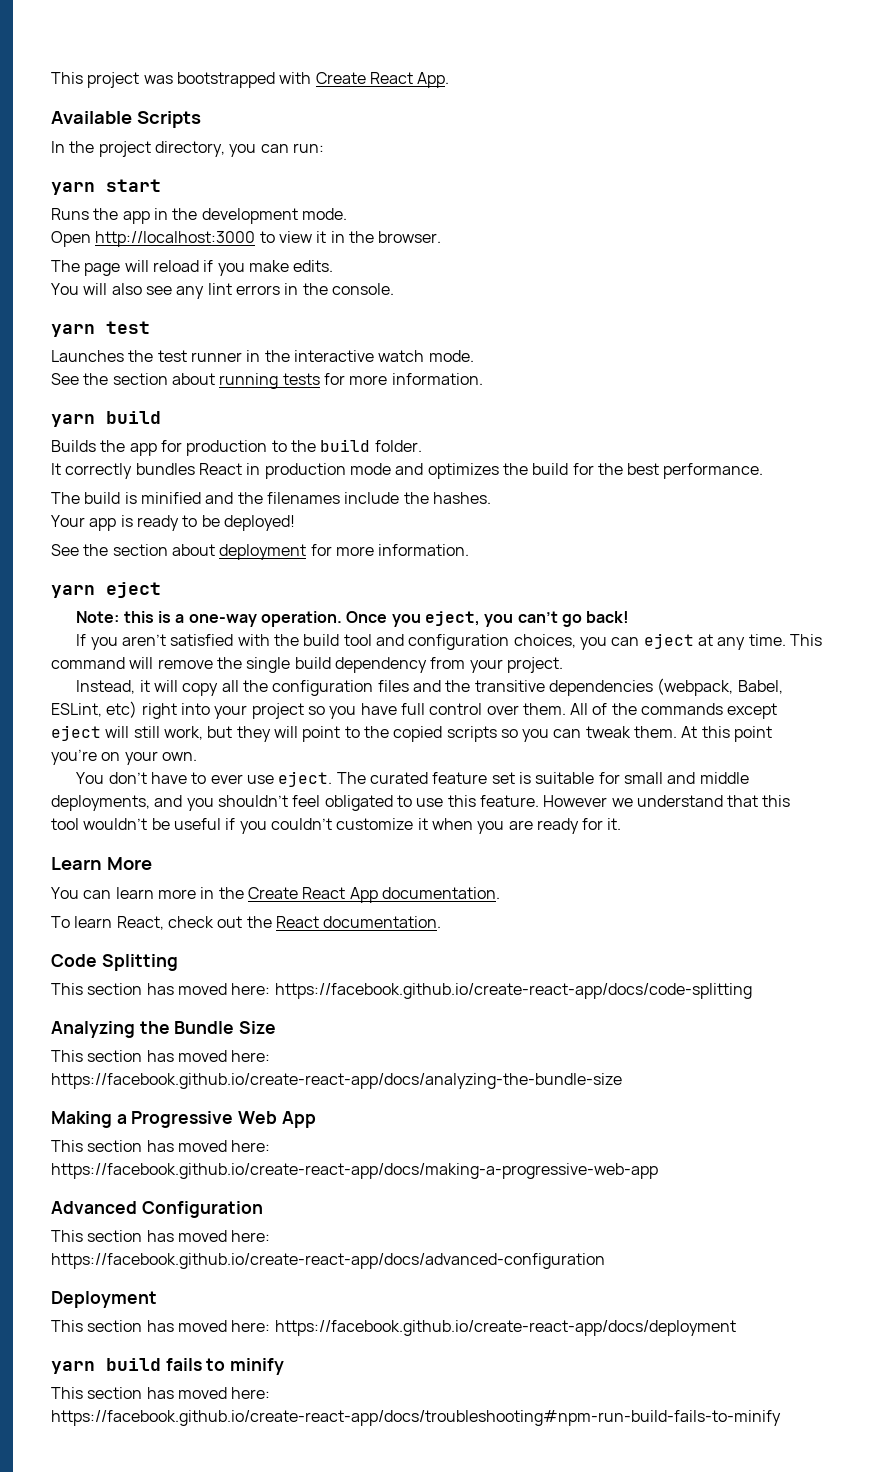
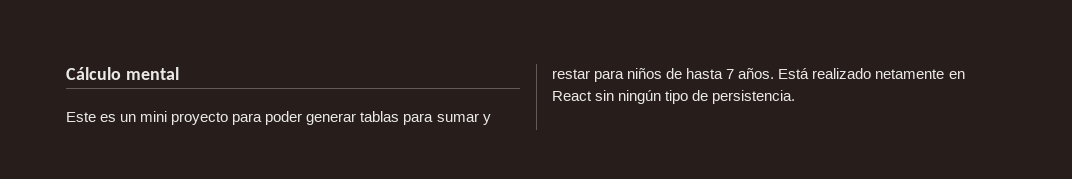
[51,72,450,88] [51,111,201,128] [51,141,324,157] [51,179,161,195] [51,208,347,224] [51,231,442,247] [51,260,334,276] [51,283,394,299] [51,321,150,337] [51,350,474,362] [51,373,483,389] [51,411,161,427] [51,439,422,456] [51,463,764,479] [51,492,491,504] [51,515,295,531] [51,544,470,560] [51,582,161,598] [76,611,630,627] [76,633,822,650] [51,657,563,673] [76,678,783,696] [51,701,778,719] [51,725,773,742] [51,749,197,765] [76,771,749,787] [51,795,791,811] [51,818,622,834] [51,857,152,870] [51,887,500,903] [51,916,442,930] [51,954,178,971] [51,983,752,999] [51,1021,277,1038] [51,1050,271,1062] [51,1073,622,1089] [51,1111,316,1128] [51,1140,271,1152] [51,1163,658,1179] [51,1201,263,1218] [51,1230,271,1242] [51,1253,605,1269] [51,1291,157,1308] [51,1320,736,1336] [51,1358,285,1375] [51,1387,271,1399] [51,1410,781,1426] This project was bootstrapped with Create React App. // Available Scripts // In the project directory, you can run: // yarn start // Runs the app in the development mode. // Open http://localhost:3000 to view it in the browser. // The page will reload if you make edits. // You will also see any lint errors in the console. // yarn test // Launches the test runner in the interactive watch mode. // See the section about running tests for more information. // yarn build // Builds the app for production to the build folder. // It correctly bundles React in production mode and optimizes the build for the best performance. // The build is minified and the filenames include the hashes. // Your app is ready to be deployed! // See the section about deployment for more information. // yarn eject // Note: this is a one-way operation. Once you eject, you can’t go back! // If you aren’t satisfied with the build tool and configuration choices, you can eject at any time. This command will remove the single build dependency from your project. // Instead, it will copy all the configuration files and the transitive dependencies (webpack, Babel, ESLint, etc) right into your project so you have full control over them. All of the commands except eject will still work, but they will point to the copied scripts so you can tweak them. At this point you’re on your own. // You don’t have to ever use eject. The curated feature set is suitable for small and middle deployments, and you shouldn’t feel obligated to use this feature. However we understand that this tool wouldn’t be useful if you couldn’t customize it when you are ready for it. // Learn More // You can learn more in the Create React App documentation. // To learn React, check out the React documentation. // Code Splitting // This section has moved here: https://facebook.github.io/create-react-app/docs/code-splitting // Analyzing the Bundle Size // This section has moved here: https://facebook.github.io/create-react-app/docs/analyzing-the-bundle-size // Making a Progressive Web App // This section has moved here: https://facebook.github.io/create-react-app/docs/making-a-progressive-web-app // Advanced Configuration // This section has moved here: https://facebook.github.io/create-react-app/docs/advanced-configuration // Deployment // This section has moved here: https://facebook.github.io/create-react-app/docs/deployment // yarn build fails to minify // This section has moved here: https://facebook.github.io/create-react-app/docs/troubleshooting#npm-run-build-fails-to-minify -> [66,67,179,80] [66,111,491,125] [552,68,965,82] [552,90,796,104] Cálculo mental // Este es un mini proyecto para poder generar tablas para sumar y restar para niños de hasta 7 años. Está realizado netamente en React sin ningún tipo de persistencia.

